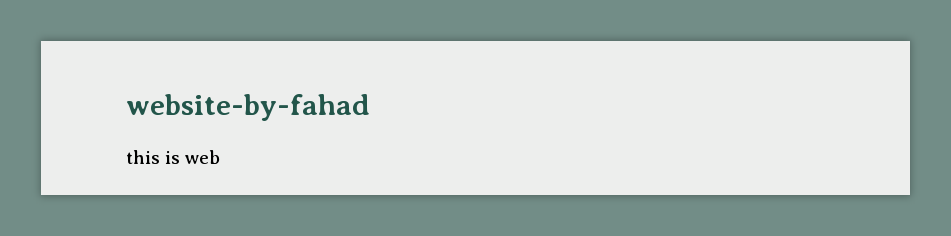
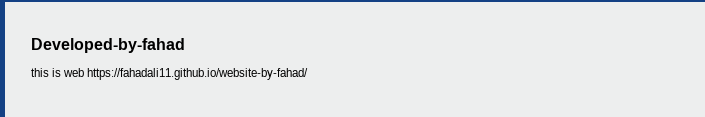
[126,94,370,121] website-by-fahad -> [31,38,185,53] Developed-by-fahad
(221, 157) none -> [87,68,309,80] https://fahadali11.github.io/website-by-fahad/

